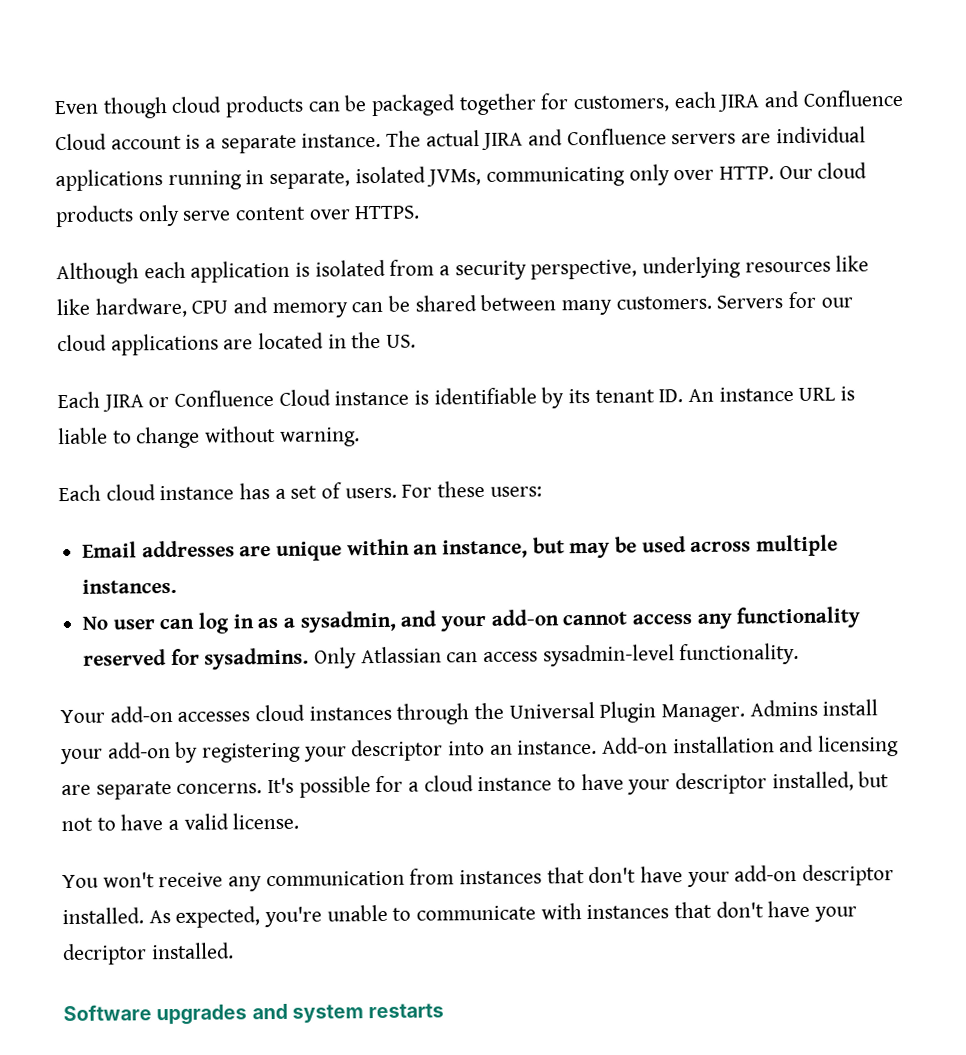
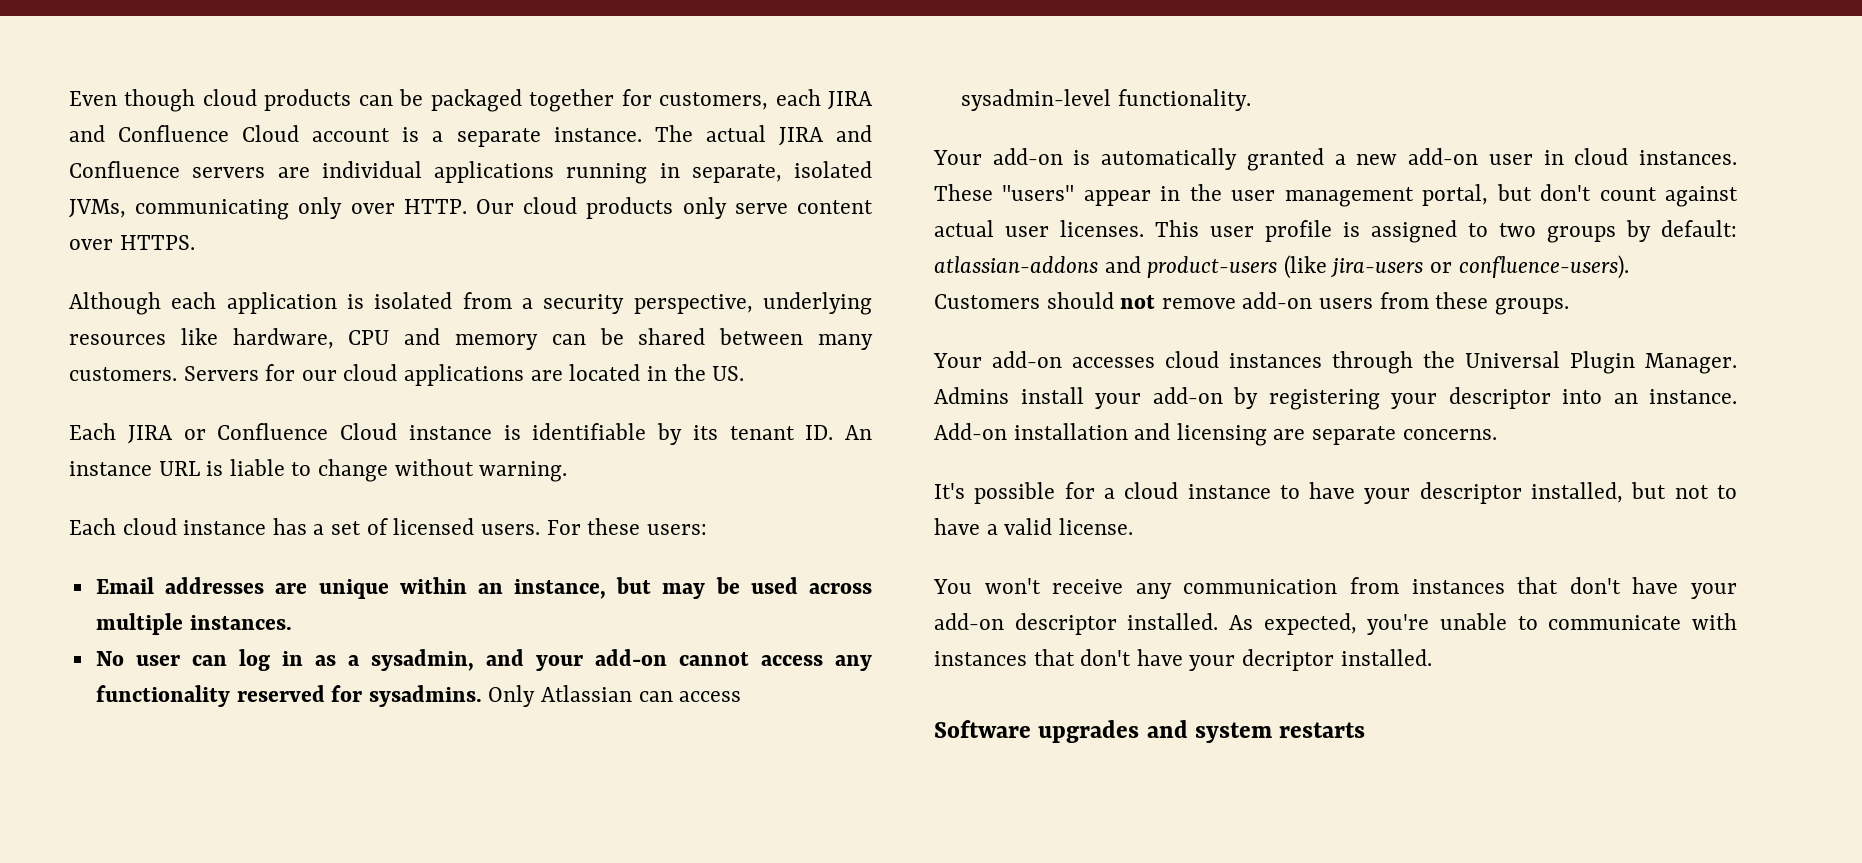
[56,298,90,316] like -> (218, 336) none
(343, 490) none -> [393,518,475,535] licensed
(800, 654) none -> [933,148,1737,171] [934,184,1739,207] [934,220,1737,243] [934,255,1629,279] [934,292,1569,315] // Your add-on is automatically granted a new add-on user in cloud instances. These "users" appear in the user management portal, but don't count against actual user licenses. This user profile is assigned to two groups by default: atlassian-addons and product-users (like jira-users or confluence-users). Customers should not remove add-on users from these groups.
(263, 788) none -> (1497, 434) //

